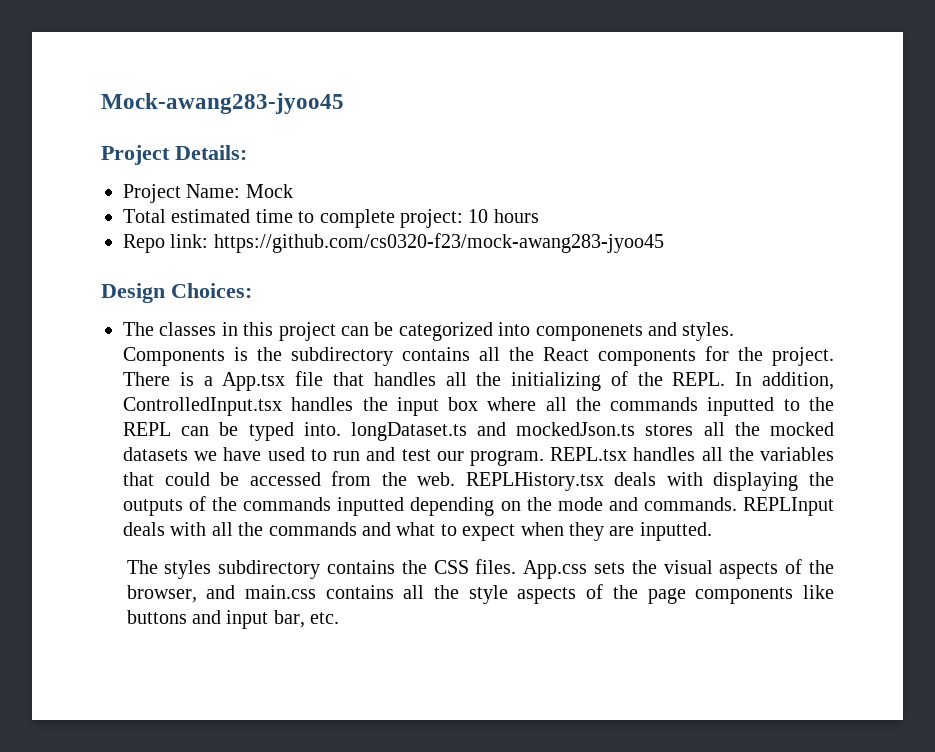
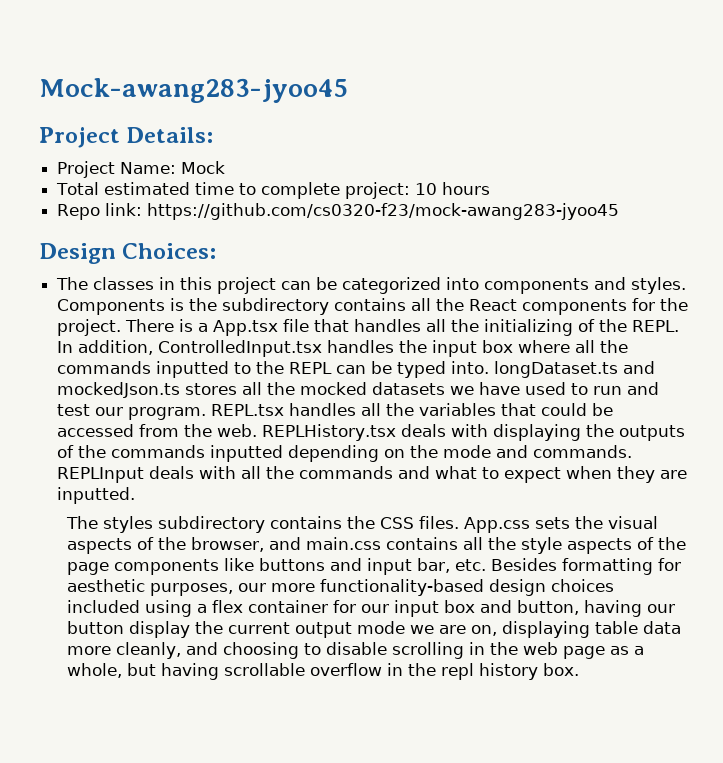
[535,324,643,341] componenets -> [484,278,590,294] components
(340, 618) none -> [491,558,682,575] [67,579,615,596] [67,600,676,617] [67,621,682,638] [67,642,645,659] [67,663,580,680] Besides formatting for aesthetic purposes, our more functionality-based design choices included using a flex container for our input box and button, having our button display the current output mode we are on, displaying table data more cleanly, and choosing to disable scrolling in the web page as a whole, but having scrollable overflow in the repl history box.

